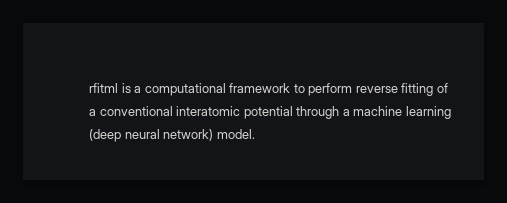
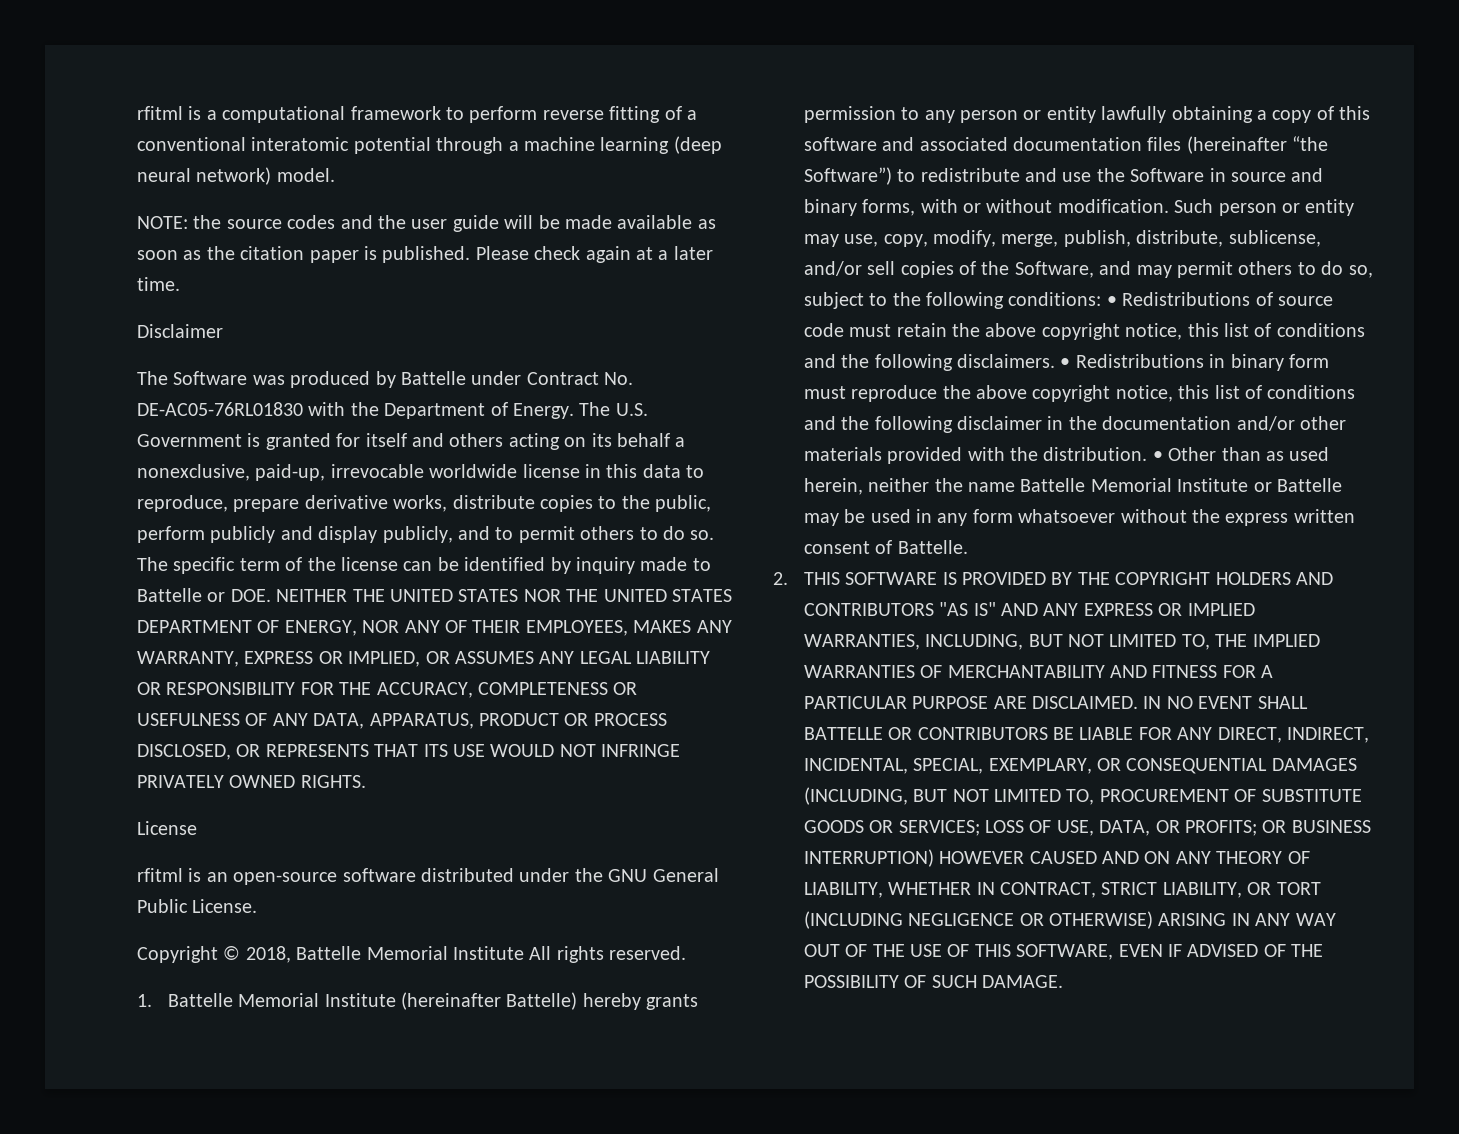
(255, 134) none -> [137,215,716,232] [137,246,713,263] [137,277,180,291] [137,324,223,338] [137,371,634,388] [137,402,648,419] [137,433,686,450] [137,464,705,481] [137,495,712,512] [137,526,715,543] [137,557,711,574] [137,588,732,602] [137,620,732,636] [137,651,711,667] [137,682,638,698] [137,713,667,729] [137,744,681,760] [137,775,366,788] [137,821,197,835] [137,868,719,885] [137,899,258,913] [137,946,687,963] [137,992,699,1010] [803,106,1371,123] [803,136,1329,154] [803,167,1324,185] [803,199,1355,216] [803,230,1321,247] [803,261,1373,278] [803,292,1334,309] [803,323,1365,340] [803,354,1330,371] [803,385,1356,402] [803,416,1347,433] [803,447,1330,464] [803,478,1343,495] [803,509,1355,526] [803,540,968,554] [773,572,1334,585] [803,602,1255,616] [803,634,1320,650] [803,665,1274,678] [803,696,1308,709] [803,727,1370,743] [803,758,1357,774] [803,787,1362,805] [803,820,1371,836] [803,849,1310,867] [803,882,1321,898] [803,911,1336,929] [803,944,1324,960] [803,975,1064,988] // NOTE: the source codes and the user guide will be made available as soon as the citation paper is published. Please check again at a later time. // Disclaimer // The Software was produced by Battelle under Contract No. DE-AC05-76RL01830 with the Department of Energy. The U.S. Government is granted for itself and others acting on its behalf a nonexclusive, paid-up, irrevocable worldwide license in this data to reproduce, prepare derivative works, distribute copies to the public, perform publicly and display publicly, and to permit others to do so. The specific term of the license can be identified by inquiry made to Battelle or DOE. NEITHER THE UNITED STATES NOR THE UNITED STATES DEPARTMENT OF ENERGY, NOR ANY OF THEIR EMPLOYEES, MAKES ANY WARRANTY, EXPRESS OR IMPLIED, OR ASSUMES ANY LEGAL LIABILITY OR RESPONSIBILITY FOR THE ACCURACY, COMPLETENESS OR USEFULNESS OF ANY DATA, APPARATUS, PRODUCT OR PROCESS DISCLOSED, OR REPRESENTS THAT ITS USE WOULD NOT INFRINGE PRIVATELY OWNED RIGHTS. // License // rfitml is an open-source software distributed under the GNU General Public License. // Copyright © 2018, Battelle Memorial Institute All rights reserved. // 1. Battelle Memorial Institute (hereinafter Battelle) hereby grants permission to any person or entity lawfully obtaining a copy of this software and associated documentation files (hereinafter “the Software”) to redistribute and use the Software in source and binary forms, with or without modification. Such person or entity may use, copy, modify, merge, publish, distribute, sublicense, and/or sell copies of the Software, and may permit others to do so, subject to the following conditions: • Redistributions of source code must retain the above copyright notice, this list of conditions and the following disclaimers. • Redistributions in binary form must reproduce the above copyright notice, this list of conditions and the following disclaimer in the documentation and/or other materials provided with the distribution. • Other than as used herein, neither the name Battelle Memorial Institute or Battelle may be used in any form whatsoever without the express written consent of Battelle. // 2. THIS SOFTWARE IS PROVIDED BY THE COPYRIGHT HOLDERS AND CONTRIBUTORS "AS IS" AND ANY EXPRESS OR IMPLIED WARRANTIES, INCLUDING, BUT NOT LIMITED TO, THE IMPLIED WARRANTIES OF MERCHANTABILITY AND FITNESS FOR A PARTICULAR PURPOSE ARE DISCLAIMED. IN NO EVENT SHALL BATTELLE OR CONTRIBUTORS BE LIABLE FOR ANY DIRECT, INDIRECT, INCIDENTAL, SPECIAL, EXEMPLARY, OR CONSEQUENTIAL DAMAGES (INCLUDING, BUT NOT LIMITED TO, PROCUREMENT OF SUBSTITUTE GOODS OR SERVICES; LOSS OF USE, DATA, OR PROFITS; OR BUSINESS INTERRUPTION) HOWEVER CAUSED AND ON ANY THEORY OF LIABILITY, WHETHER IN CONTRACT, STRICT LIABILITY, OR TORT (INCLUDING NEGLIGENCE OR OTHERWISE) ARISING IN ANY WAY OUT OF THE USE OF THIS SOFTWARE, EVEN IF ADVISED OF THE POSSIBILITY OF SUCH DAMAGE.

